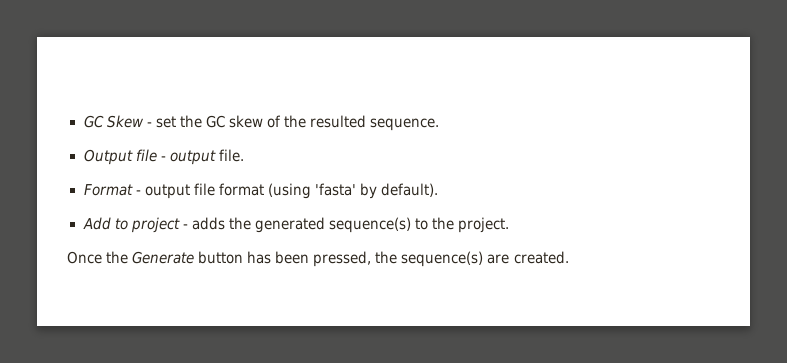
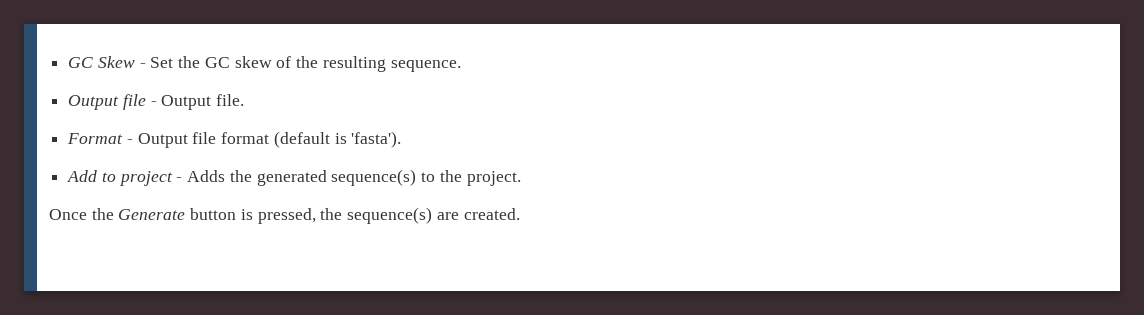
[155,116,176,128] set -> [150,57,174,68] Set
[309,115,366,128] resulted -> [322,56,386,72] resulting
[169,150,216,165] output -> [161,95,212,110] Output
[144,184,190,199] output -> [137,133,188,148] Output
[267,183,438,199] (using 'fasta' by default). -> [273,131,402,148] (default is 'fasta').
[191,217,225,230] adds -> [187,170,226,182] Adds
[247,251,310,264] has been -> [240,209,253,220] is

